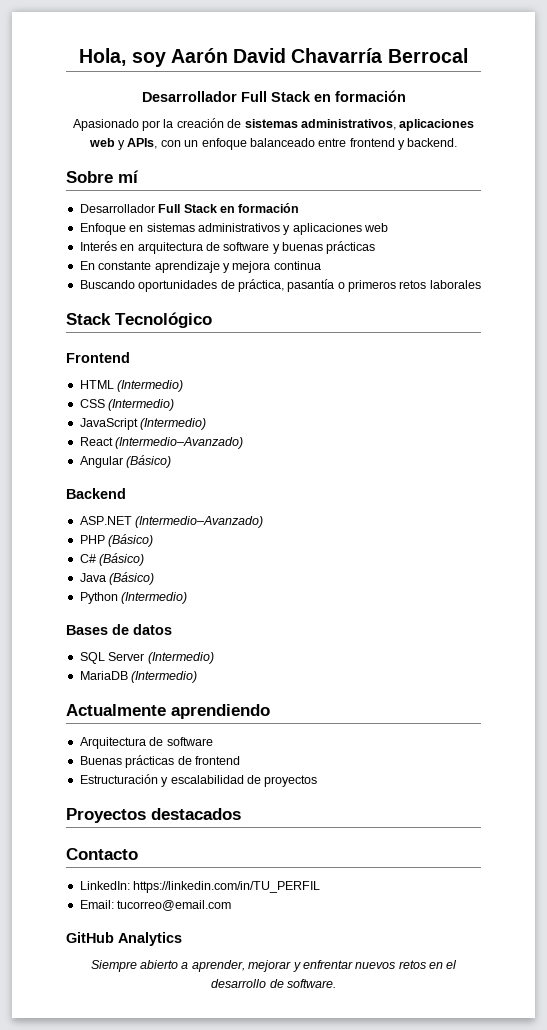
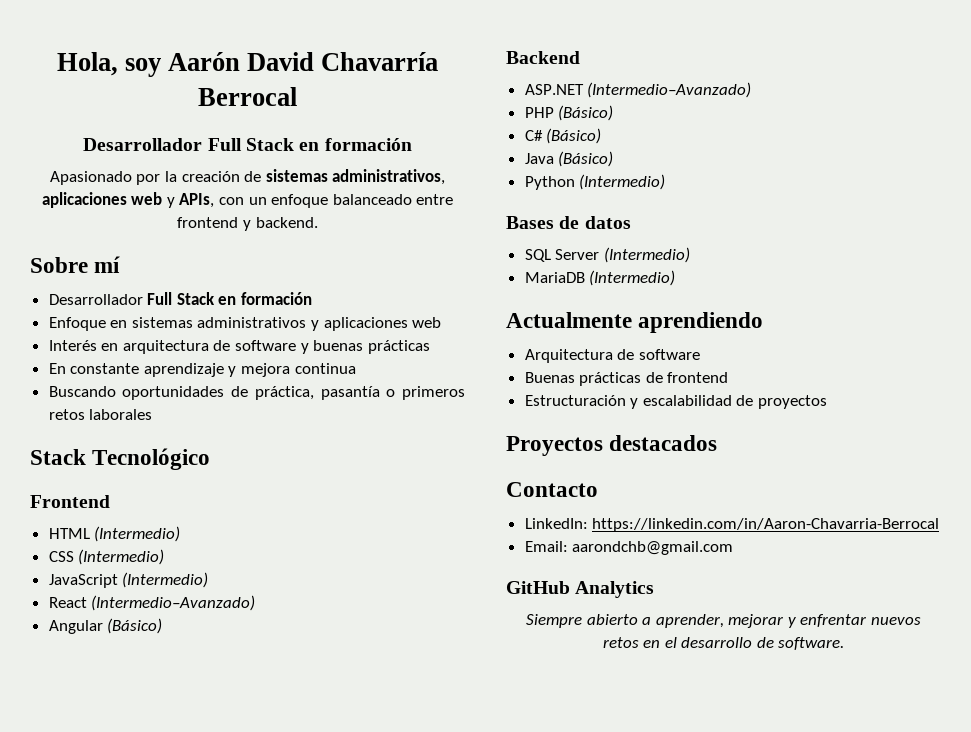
[133,881,321,893] https://linkedin.com/in/TU_PERFIL -> [592,518,940,532] https://linkedin.com/in/Aaron-Chavarria-Berrocal
[117,900,232,911] tucorreo@email.com -> [572,541,734,555] aarondchb@gmail.com

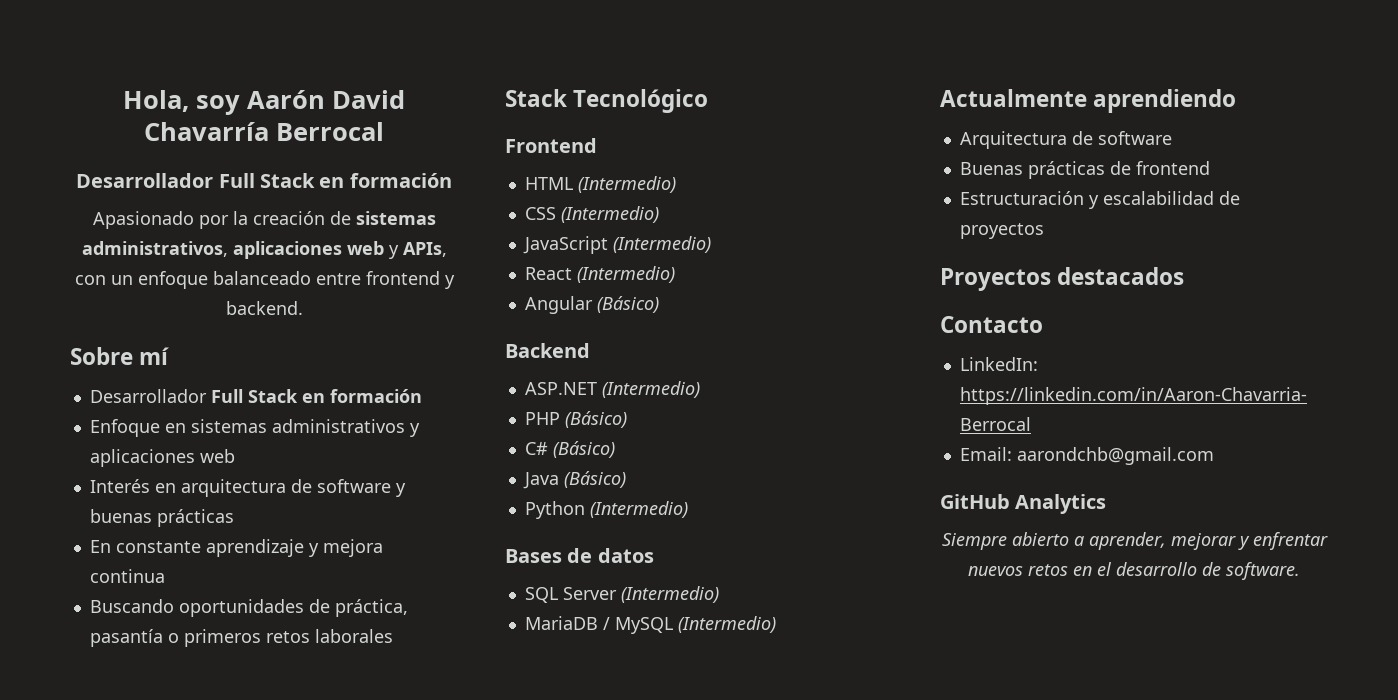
[91,595,256,611] (Intermedio–Avanzado) -> [576,266,675,283] (Intermedio)
[587,82,752,98] (Intermedio–Avanzado) -> [601,381,700,398] (Intermedio)
(585, 277) none -> [602,617,673,634] / MySQL

